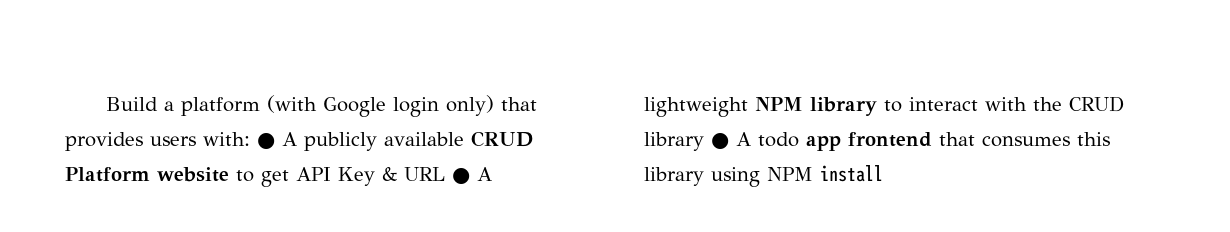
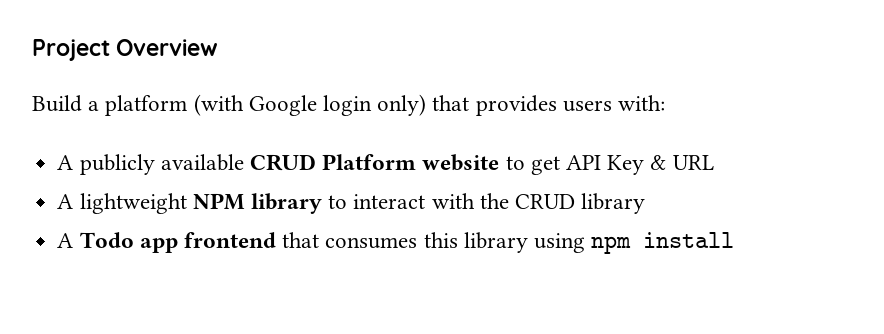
(105, 104) none -> [32,39,219,61] Project Overview //
[257,133,275,149] ● -> (666, 103) //
[452,168,470,184] ● -> (714, 162) //
[711,132,799,149] ● A todo -> [57,232,134,248] // A Todo
[767,167,813,181] NPM -> [591,236,632,254] npm

